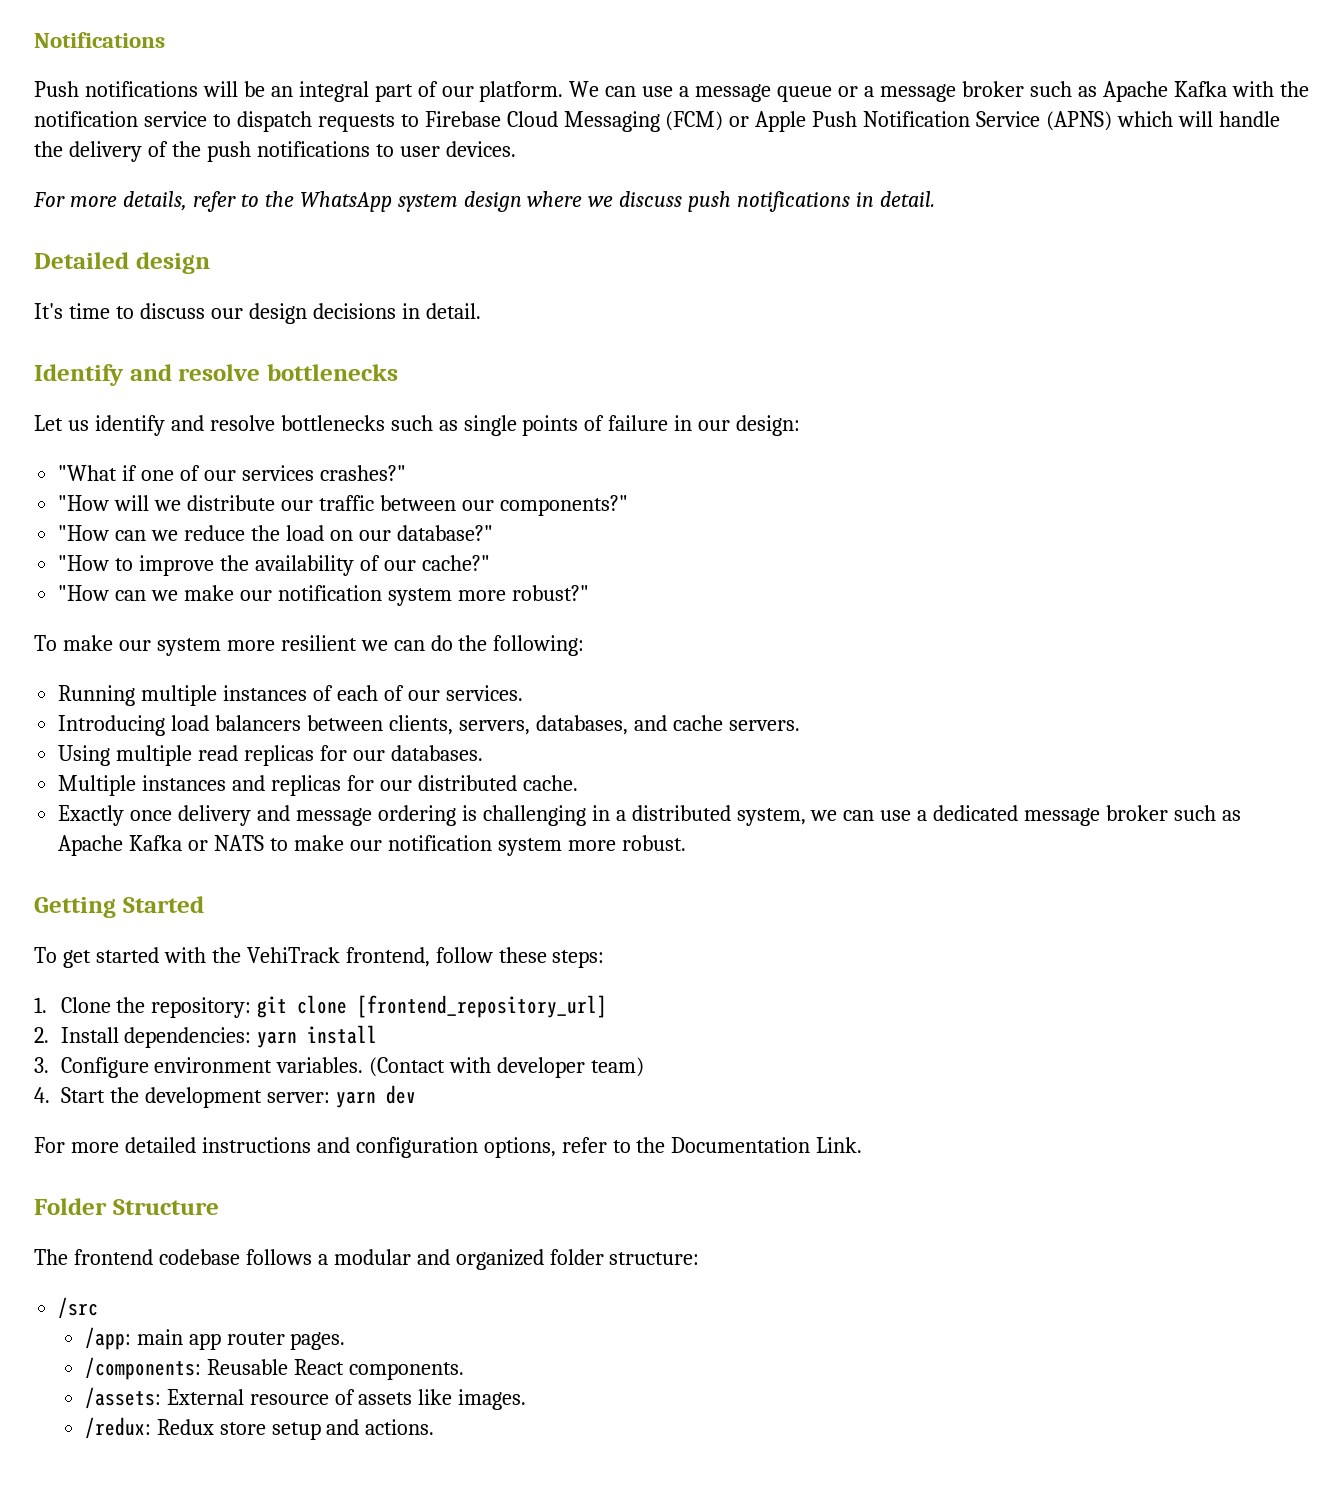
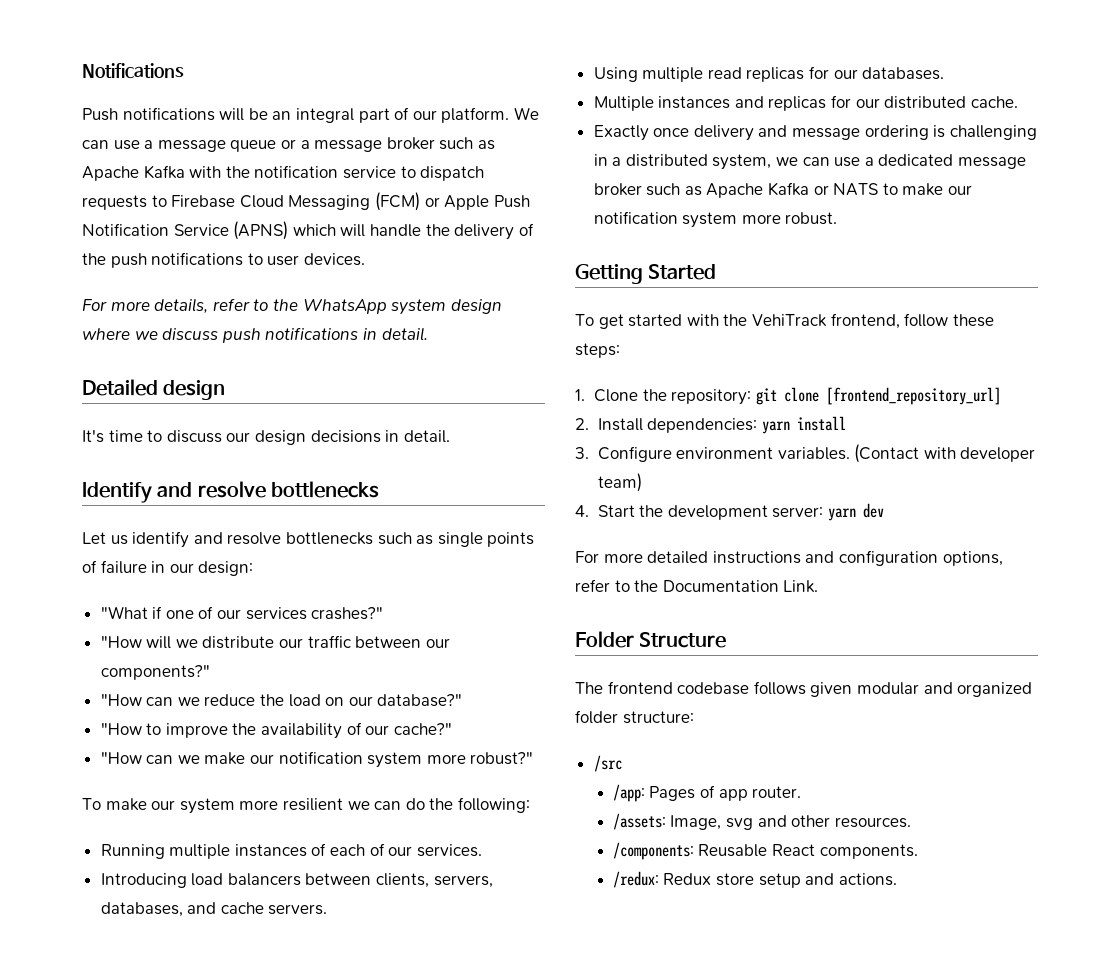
[317,1254,328,1265] a -> [810,682,853,697] given
[136,1329,346,1350] [84,1357,464,1380] [84,1387,527,1410] main app router pages. // /components: Reusable React components. // /assets: External resource of assets like images. -> [649,785,802,801] [612,813,911,830] [612,842,918,860] Pages of app router. // /assets: Image, svg and other resources. // /components: Reusable React components.

